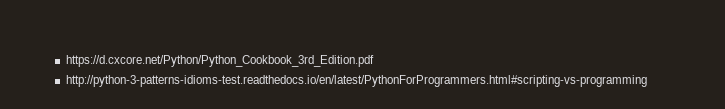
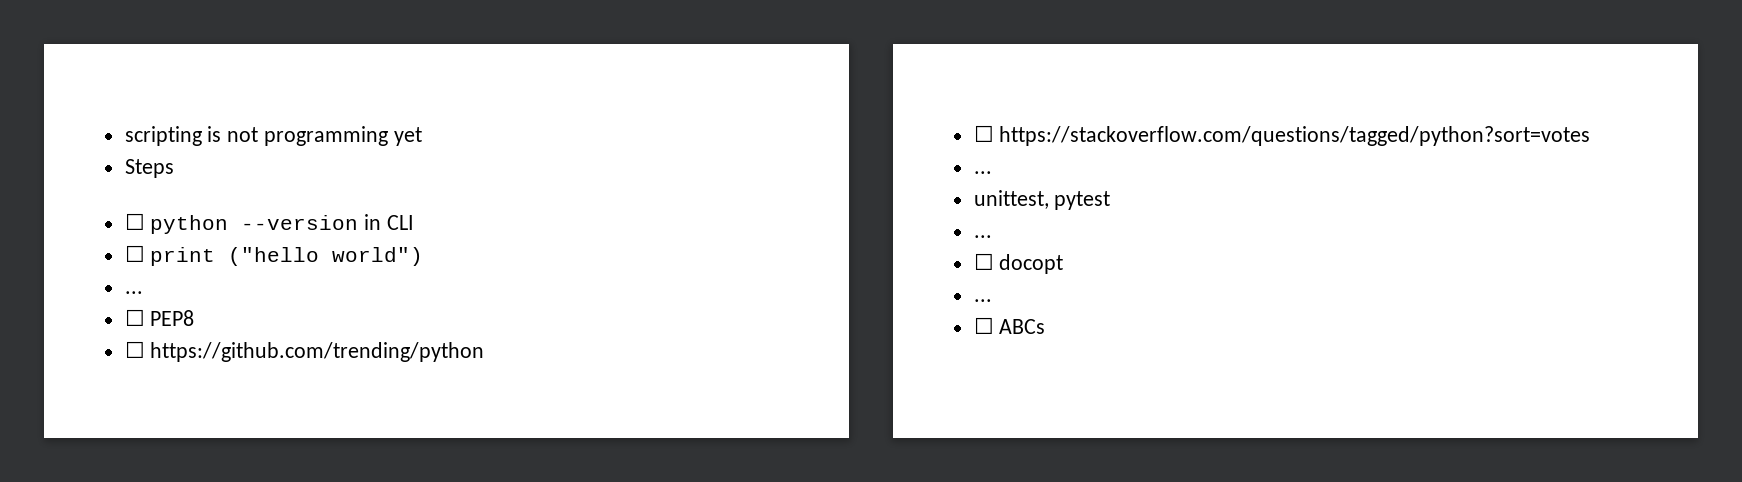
[65,55,374,67] [65,75,647,87] https://d.cxcore.net/Python/Python_Cookbook_3rd_Edition.pdf // http://python-3-patterns-idioms-test.readthedocs.io/en/latest/PythonForProgrammers.html#scripting-vs-programming -> [124,126,422,146] [124,159,174,178] [124,213,415,234] [124,245,424,266] [124,291,143,294] [124,309,195,326] [124,341,485,362] [973,125,1591,146] [973,171,992,174] [973,190,1111,210] [973,235,992,238] [973,253,1064,274] [973,299,992,302] [973,317,1046,334] scripting is not programming yet // Steps // ☐ python --version in CLI // ☐ print ("hello world") // ... // ☐ PEP8 // ☐ https://github.com/trending/python // ☐ https://stackoverflow.com/questions/tagged/python?sort=votes // ... // unittest, pytest // ... // ☐ docopt // ... // ☐ ABCs

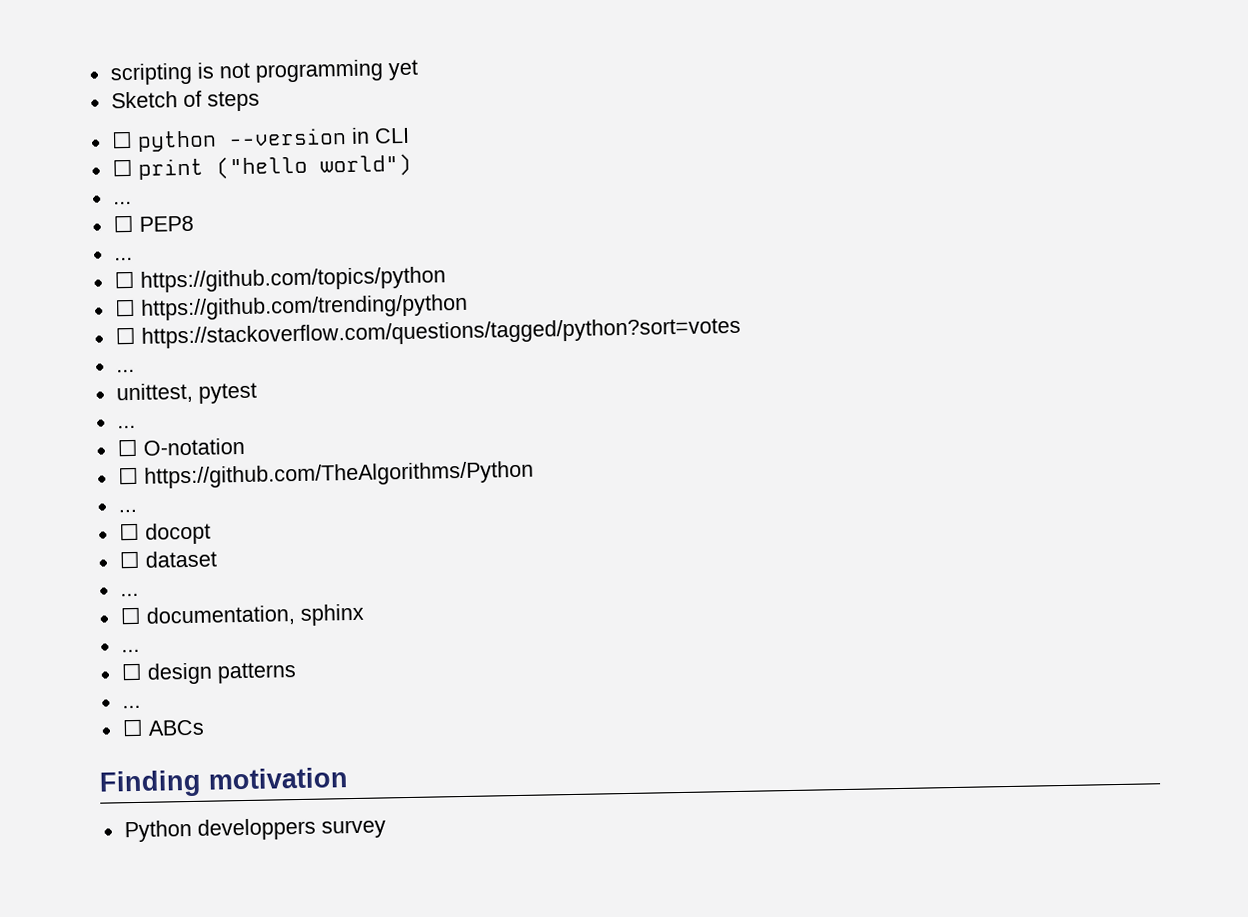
[124,159,174,178] Steps -> [110,90,260,112] Sketch of steps
(195, 318) none -> [113,256,133,261] [113,266,446,293] // ... // ☐ https://github.com/topics/python
[999,254,1064,274] [973,299,992,302] [973,317,1046,334] docopt // ... // ☐ ABCs -> [142,437,245,456] [117,460,534,489] [117,508,137,513] [118,522,211,545] [118,550,217,569] [119,592,139,597] [119,603,365,627] [120,648,140,653] [120,662,297,685] [121,704,141,709] [121,718,204,737] [99,767,348,798] [123,817,386,843] O-notation // ☐ https://github.com/TheAlgorithms/Python // ... // ☐ docopt // ☐ dataset // ... // ☐ documentation, sphinx // ... // ☐ design patterns // ... // ☐ ABCs // Finding motivation // Python developpers survey

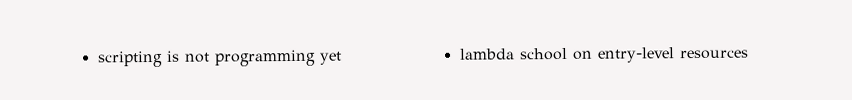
[110,90,260,112] [110,127,410,152] [111,153,412,180] [112,200,132,205] [112,214,194,233] [113,256,133,261] [113,266,446,293] [113,293,468,321] [114,316,741,349] [115,368,135,373] [115,382,257,404] [116,424,136,429] [116,437,245,457] [117,460,534,489] [117,508,137,513] [118,522,211,545] [118,550,217,569] [119,592,139,597] [119,603,365,627] [120,648,140,653] [120,662,297,685] [121,704,141,709] [121,718,204,737] [99,767,348,798] [123,817,386,843] Sketch of steps // ☐ python --version in CLI // ☐ print ("hello world") // ... // ☐ PEP8 // ... // ☐ https://github.com/topics/python // ☐ https://github.com/trending/python // ☐ https://stackoverflow.com/questions/tagged/python?sort=votes // ... // unittest, pytest // ... // ☐ O-notation // ☐ https://github.com/TheAlgorithms/Python // ... // ☐ docopt // ☐ dataset // ... // ☐ documentation, sphinx // ... // ☐ design patterns // ... // ☐ ABCs // Finding motivation // Python developpers survey -> [458,47,749,63] lambda school on entry-level resources

